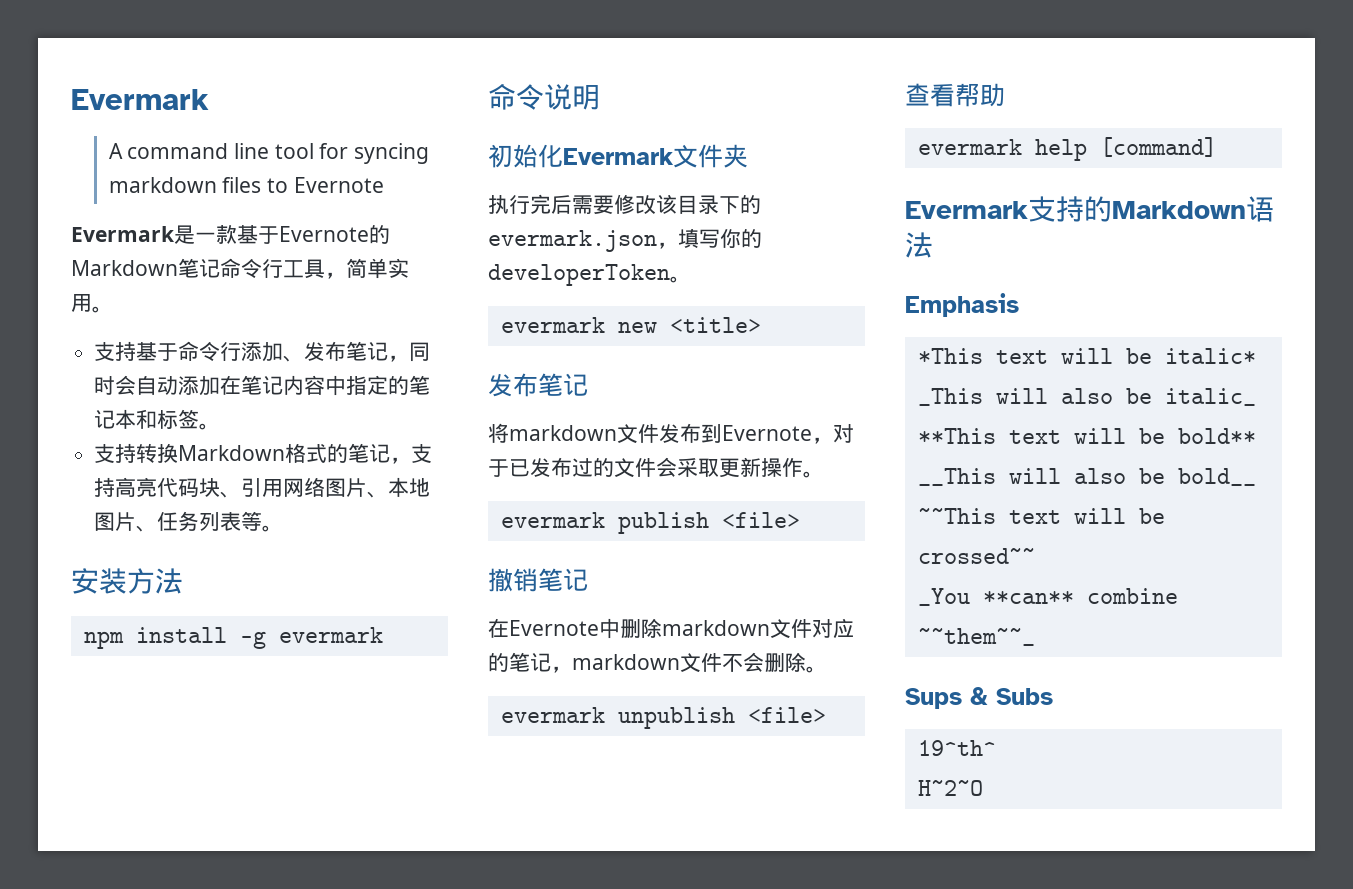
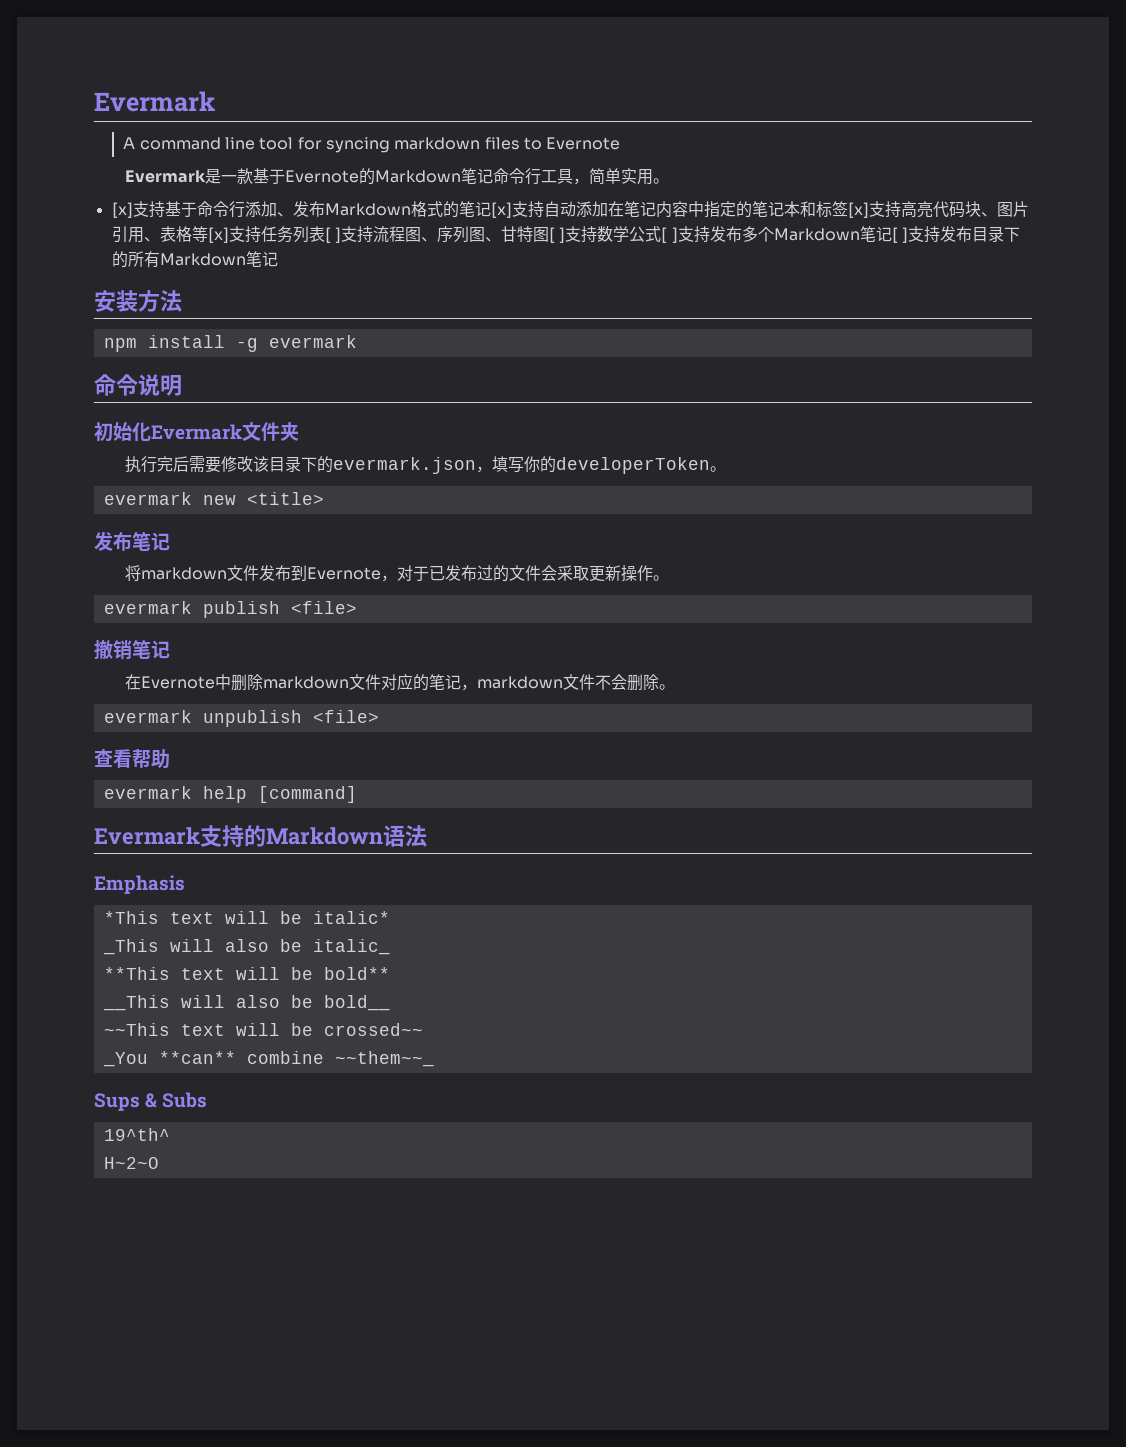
(113, 309) none -> [111,202,133,218] [x]
[346,341,431,362] [94,375,137,395] 笔记，同时会 -> [324,201,544,218] Markdown格式的笔记[x]支持
[199,423,221,430] [94,443,433,464] [94,477,431,498] [94,511,284,532] 。 // 支持转换Markdown格式的笔记，支持高亮代码块、引用网络图片、本地图片、任务列表等。 -> [847,201,1029,218] [111,226,1020,243] [111,251,278,268] [x]支持高亮代码块、图片引用、表格等[x]支持任务列表[ ]支持流程图、序列图、甘特图[ ]支持数学公式[ ]支持发布多个Markdown笔记[ ]支持发布目录下的所有Markdown笔记

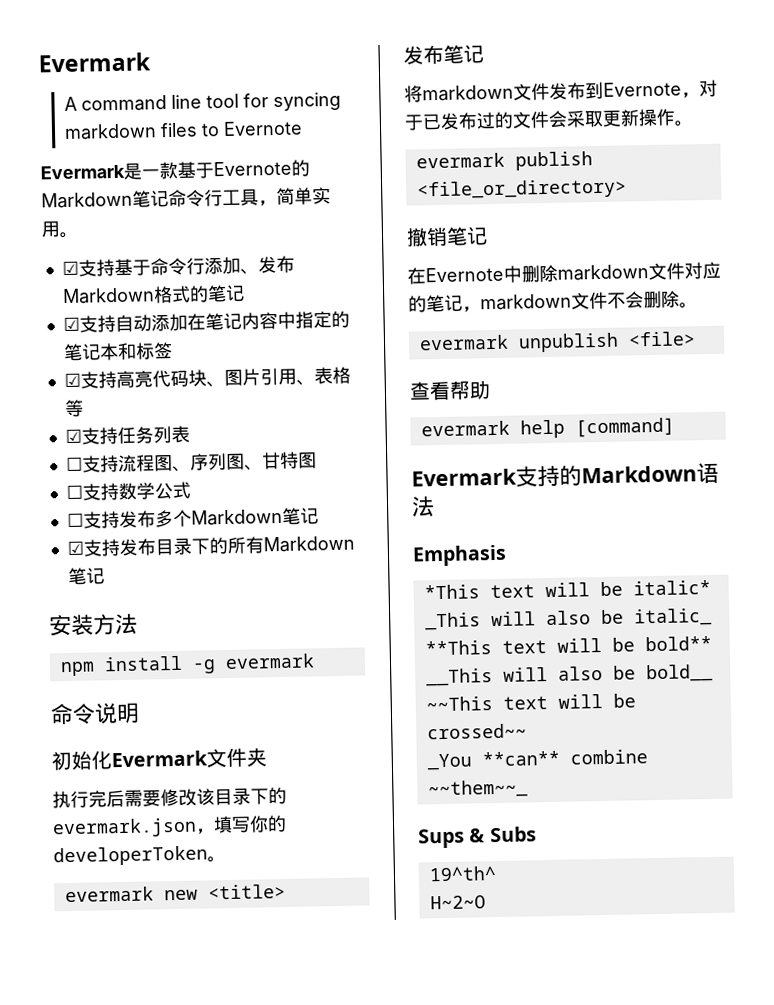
[111,202,133,218] [x] -> [61,260,79,276] ☑
[490,202,512,218] [x] -> [62,316,80,332] // ☑
[847,202,869,218] [x] -> [63,372,81,388] // ☑
[207,227,229,243] [x] -> [64,428,82,444] // ☑
[324,227,341,243] [ ] -> [65,456,83,472] // ☐
[548,227,566,243] [ ] -> [65,484,83,499] // ☐
[661,227,678,243] [ ] -> [66,512,84,527] // ☐
[891,227,908,243] [ ] -> [66,540,84,555] // ☑
[290,601,357,614] <file> -> [416,178,627,201] <file_or_directory>

